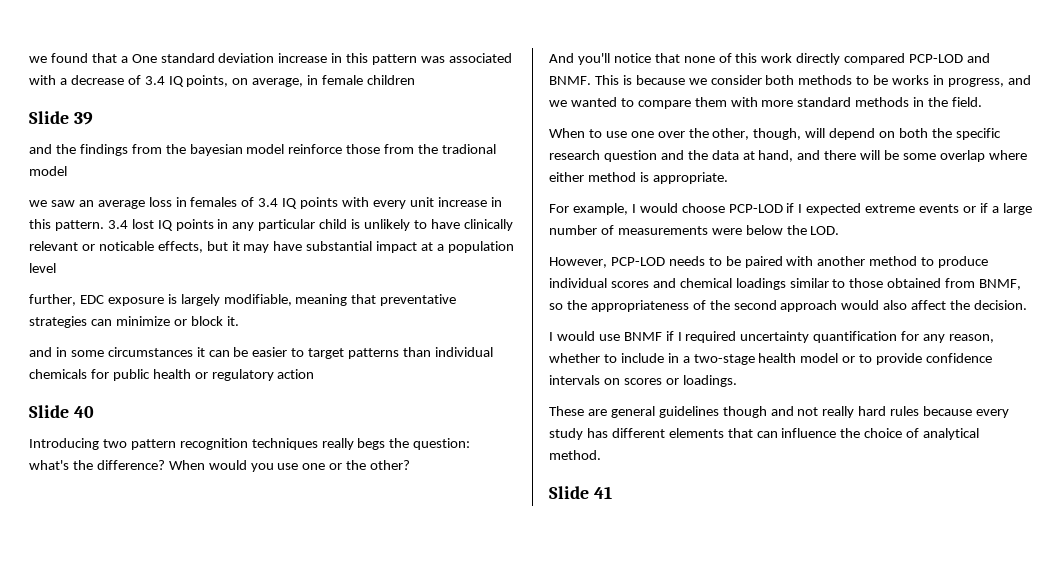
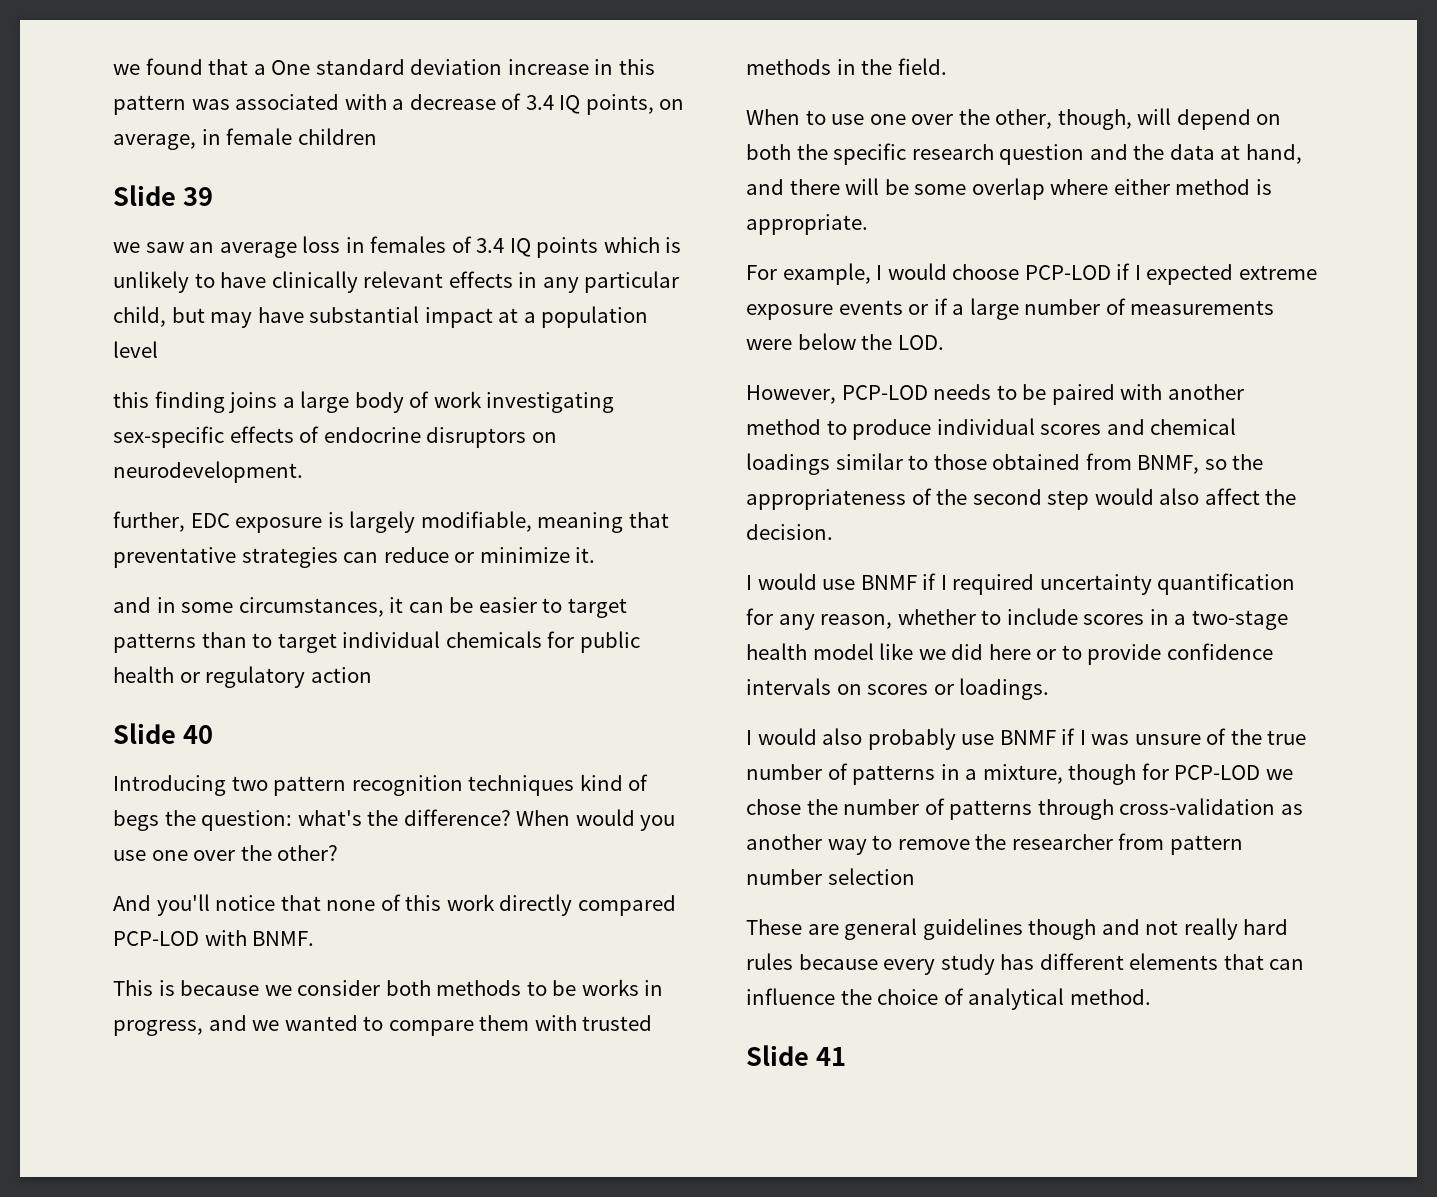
[29,144,497,156] [29,166,67,176] // and the findings from the bayesian model reinforce those from the tradional model -> (213, 196) none
[342,197,502,209] [29,219,348,231] with every unit increase in this pattern. 3.4 lost IQ points in any particular child -> [603,237,660,253] which
[81,241,240,253] or noticable effects, but it -> [448,271,680,293] [113,306,205,327] effects in any particular child, but
(56, 268) none -> [113,391,615,413] [113,426,557,448] [113,461,303,483] // this finding joins a large body of work investigating sex-specific effects of endocrine disruptors on neurodevelopment.
[115,316,223,326] minimize or block -> [383,547,570,563] reduce or minimize
[107,347,193,357] circumstances -> [238,597,384,617] circumstances,
(432, 352) none -> [252,633,337,653] to target
[321,438,354,450] really -> [579,774,649,791] kind of
[329,463,343,470] or -> [193,850,236,861] over
[967,53,991,63] and -> [204,930,247,946] with
(591, 80) none -> (315, 938) //
[761,97,852,107] more standard -> [582,1015,653,1031] trusted
(916, 208) none -> [746,304,833,320] exposure
[780,300,838,312] approach -> [1047,490,1090,510] step
(664, 358) none -> [1083,614,1145,625] scores
(839, 358) none -> [879,643,1031,660] like we did here
(737, 381) none -> [746,728,1307,750] [746,763,1293,785] [746,798,1303,820] [746,833,1243,855] [746,868,915,885] // I would also probably use BNMF if I was unsure of the true number of patterns in a mixture, though for PCP-LOD we chose the number of patterns through cross-validation as another way to remove the researcher from pattern number selection

